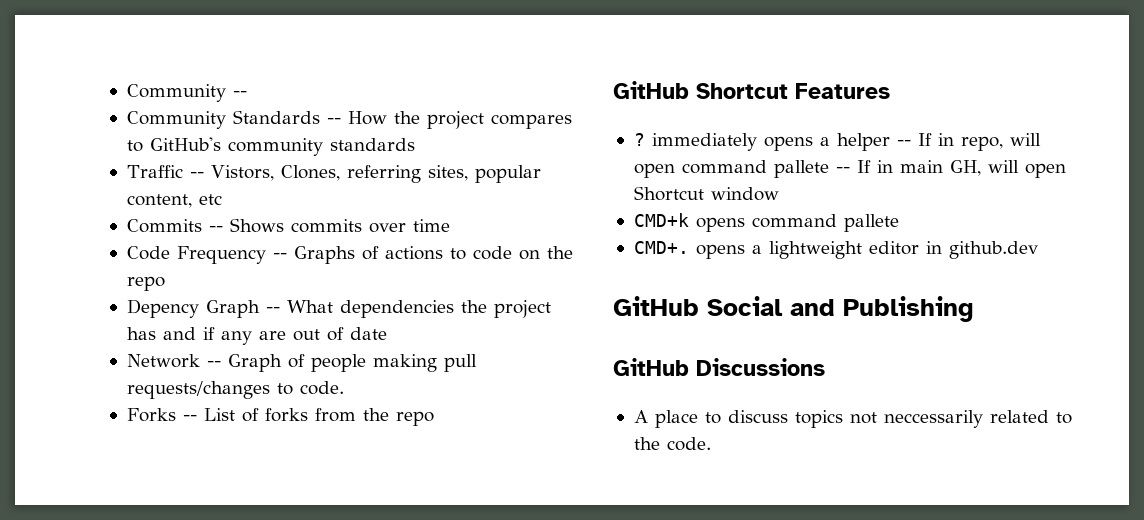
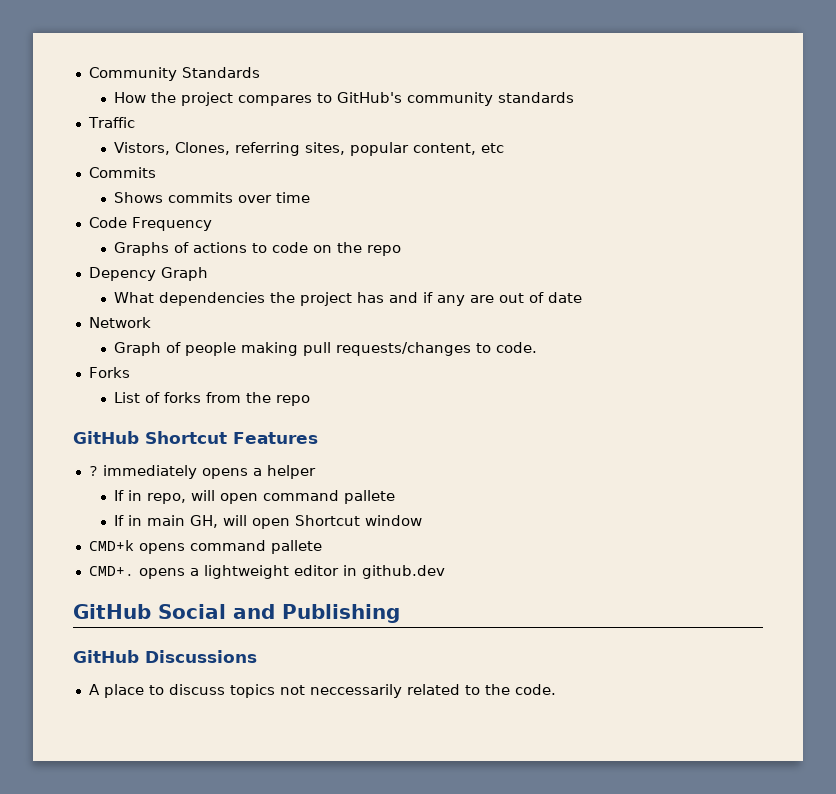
[126,84,247,102] [126,111,226,129] Community -- // Community -> [88,67,177,81] Community
[326,118,341,124] -- -> (260, 72) //
[189,172,204,178] -- -> (135, 122) //
[208,226,223,232] -- -> (156, 172) //
[272,253,287,259] -- -> (212, 224) //
[265,307,280,313] -- -> (208, 274) //
[206,361,221,367] -- -> (151, 322) //
[182,415,197,421] -- -> (130, 372) //
[896,140,911,146] -- -> (316, 472) //
[835,167,850,173] -- -> (396, 497) //

